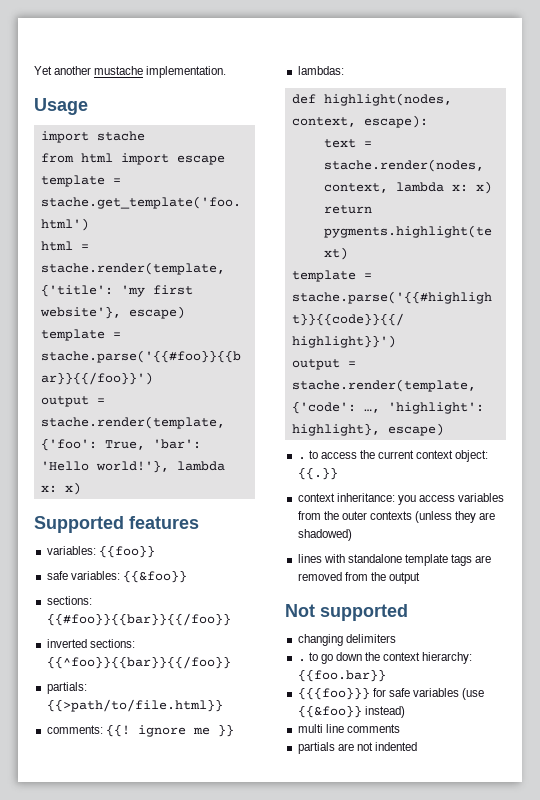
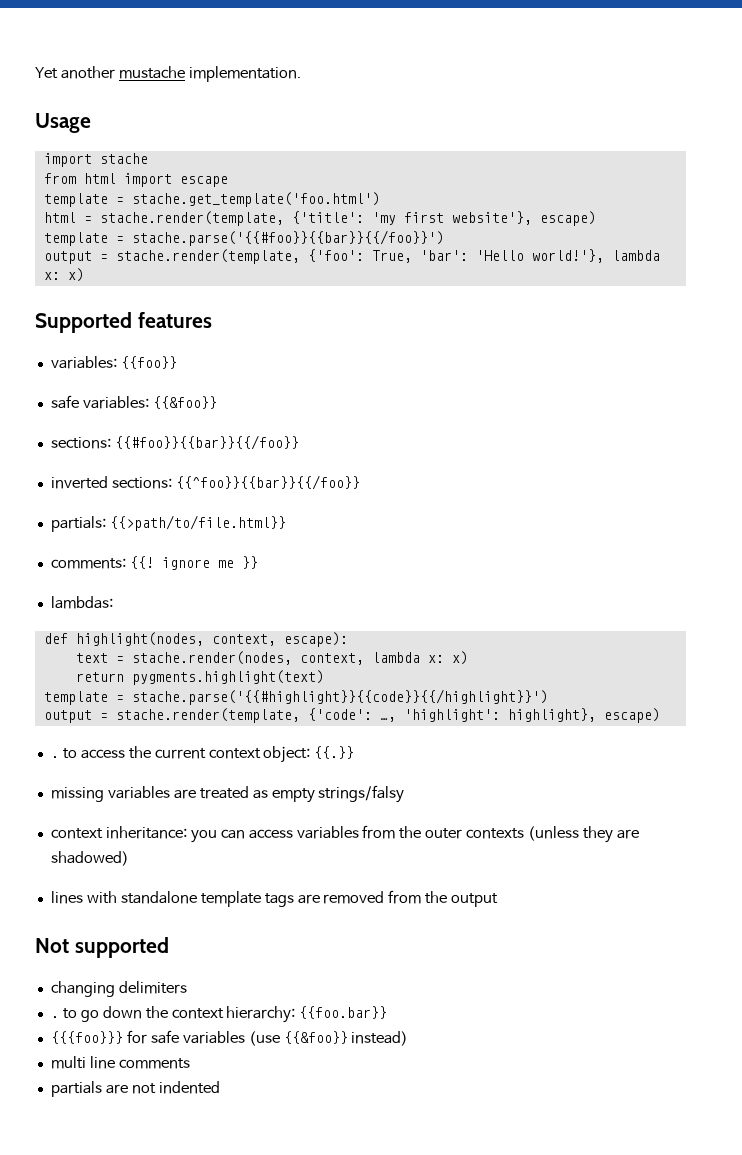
(338, 473) none -> [50,785,405,803] // missing variables are treated as empty strings/falsy
(416, 500) none -> [220,829,245,839] can

